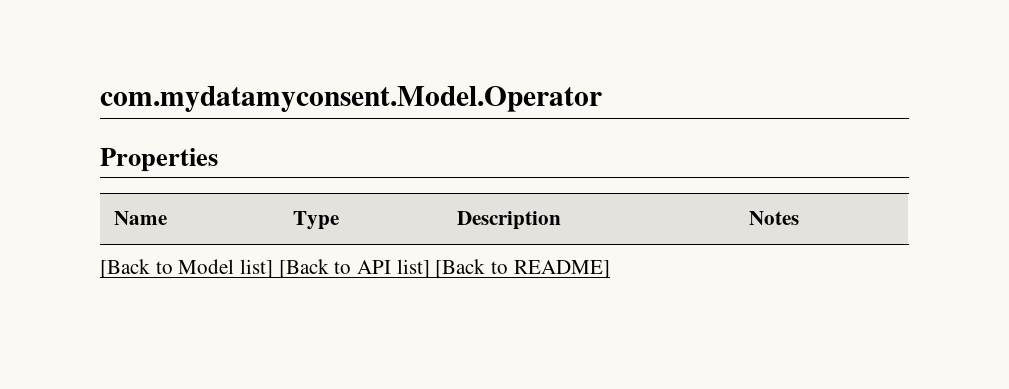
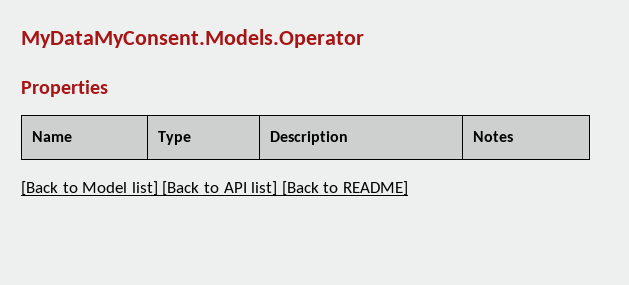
[100,86,602,112] com.mydatamyconsent.Model.Operator -> [21,29,364,48] MyDataMyConsent.Models.Operator

